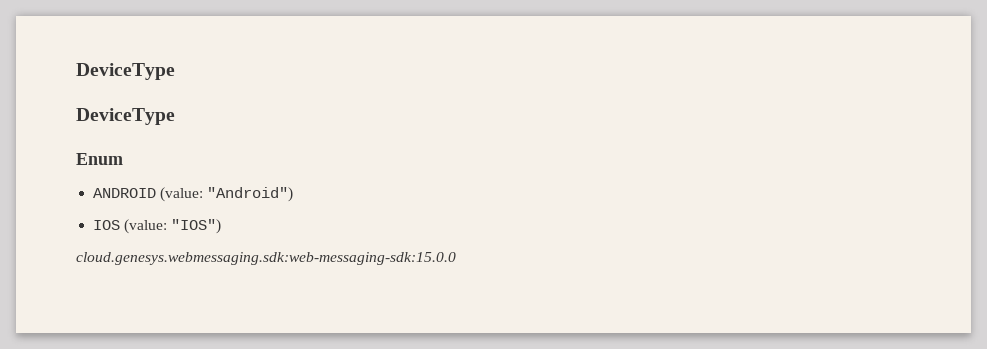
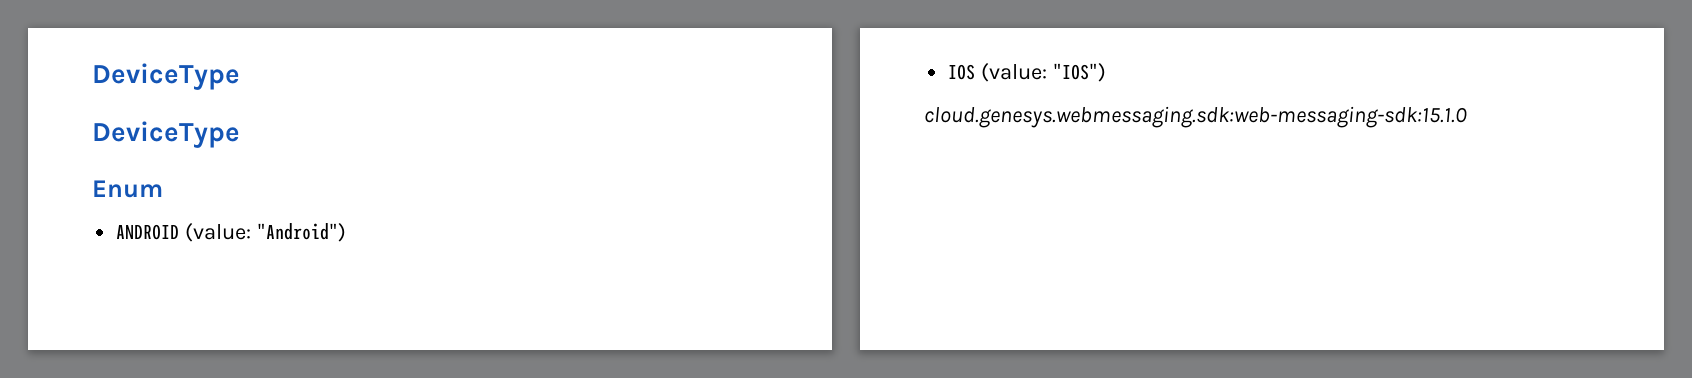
[76,252,456,265] cloud.genesys.webmessaging.sdk:web-messaging-sdk:15.0.0 -> [924,106,1467,128] cloud.genesys.webmessaging.sdk:web-messaging-sdk:15.1.0

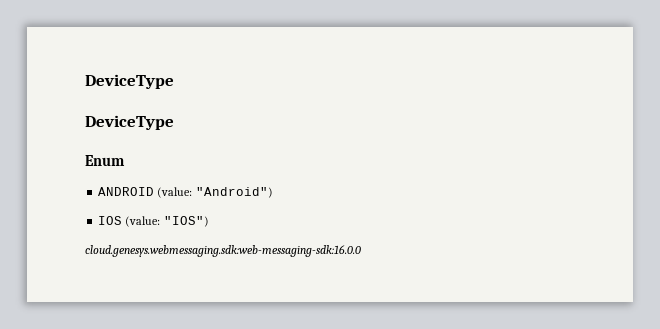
[924,106,1467,128] cloud.genesys.webmessaging.sdk:web-messaging-sdk:15.1.0 -> [85,245,361,257] cloud.genesys.webmessaging.sdk:web-messaging-sdk:16.0.0

